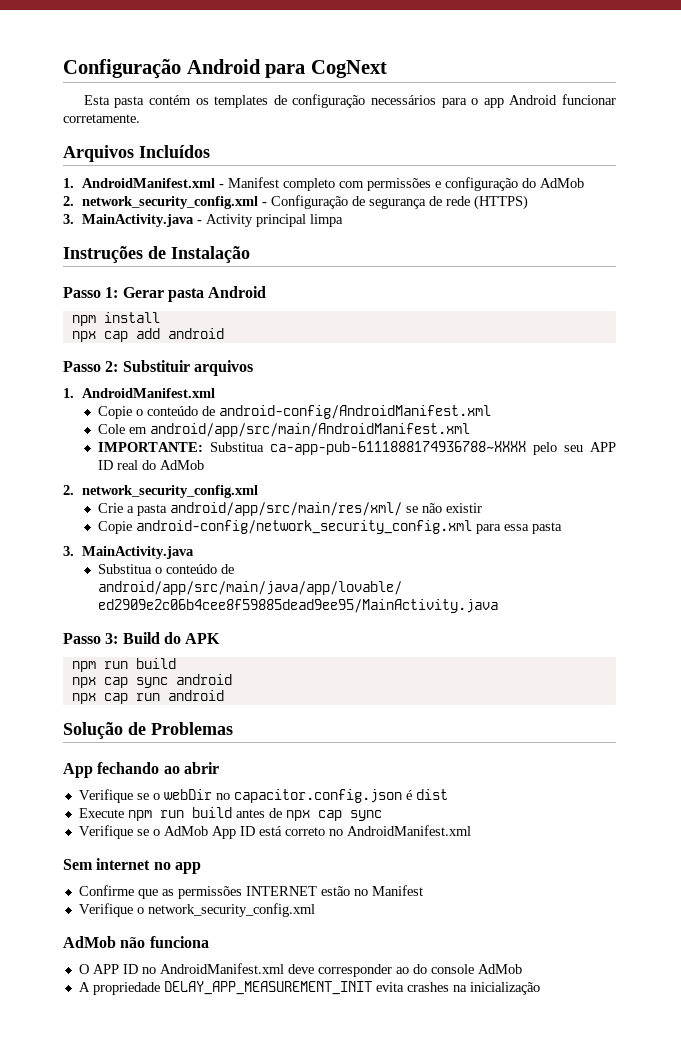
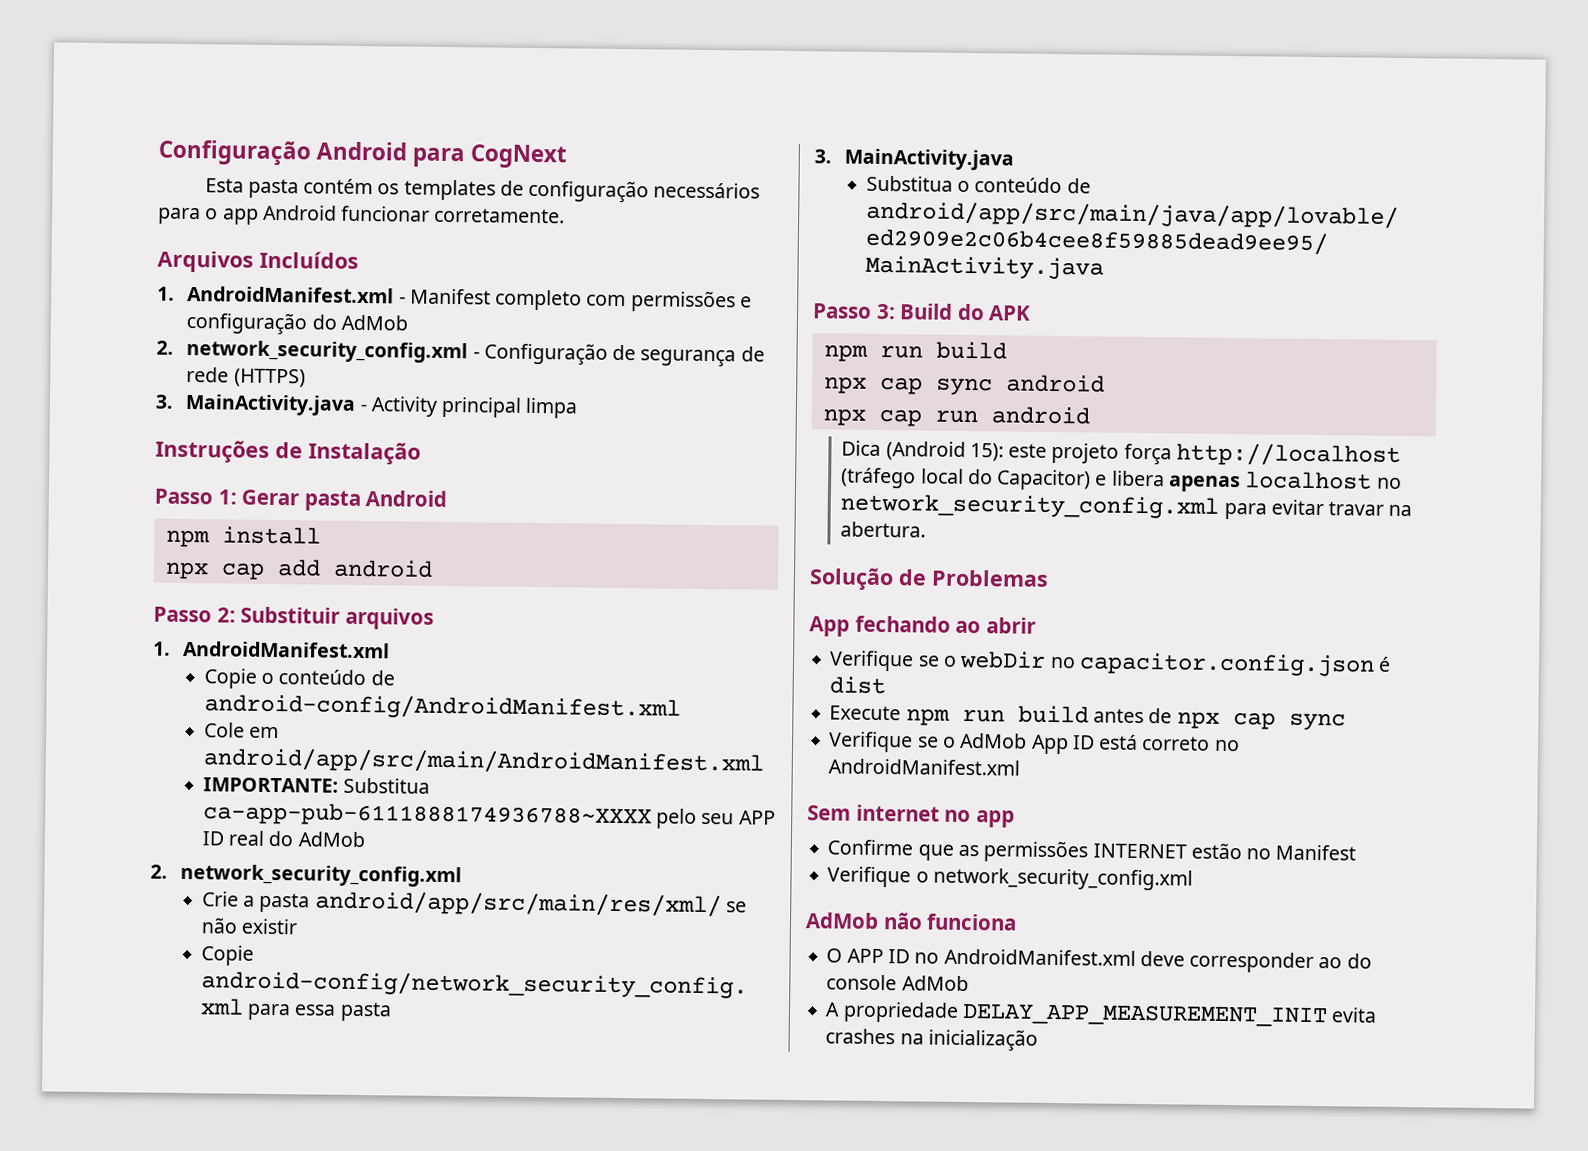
(224, 695) none -> [841,440,1401,467] [841,467,1402,493] [840,493,1413,520] [840,521,927,538] // Dica (Android 15): este projeto força http://localhost (tráfego local do Capacitor) e libera apenas localhost no network_security_config.xml para evitar travar na abertura.

